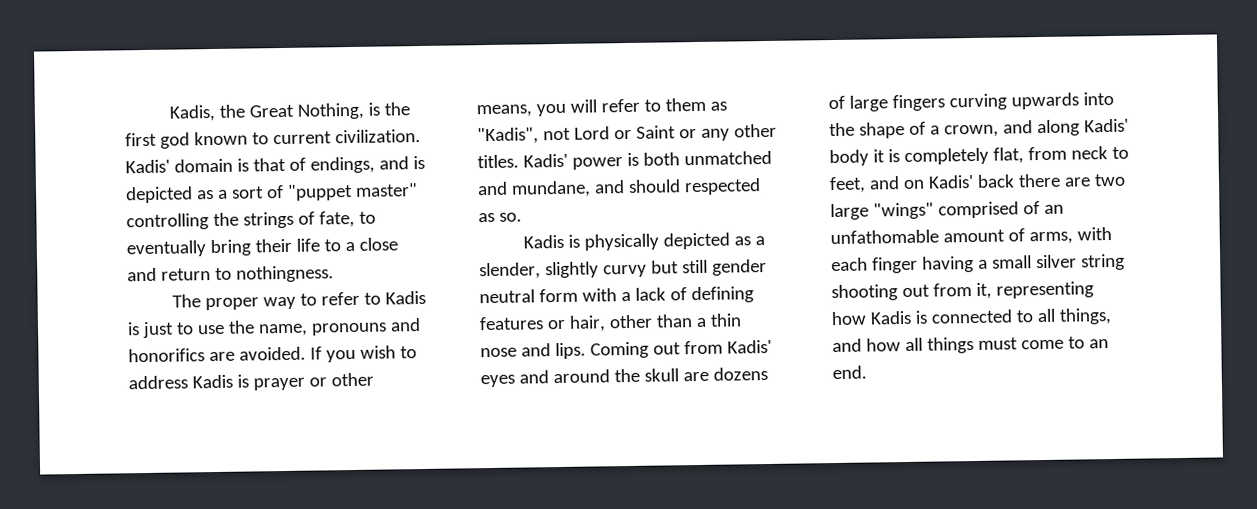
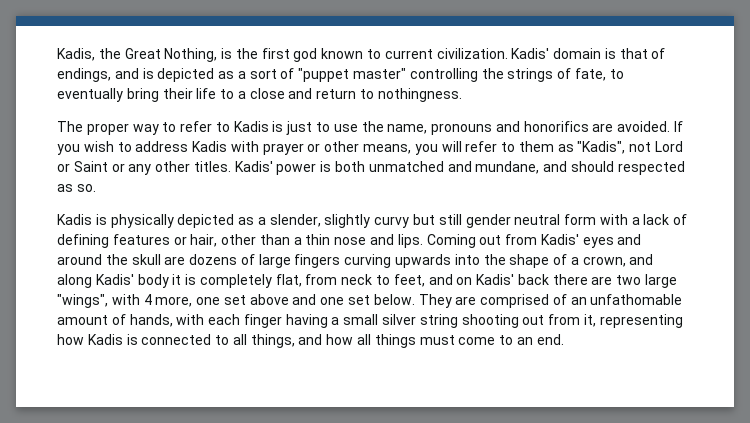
[236,374,249,388] is -> [230,141,259,152] with
[872,202,934,220] "wings" -> [57,294,477,308] "wings", with 4 more, one set above and one set below. They are
[1028,231,1073,245] arms, -> [129,314,173,327] hands,

